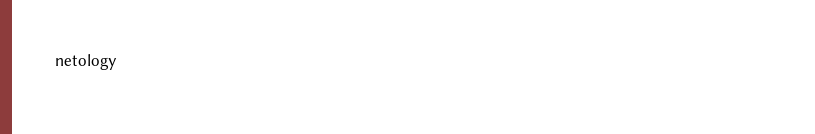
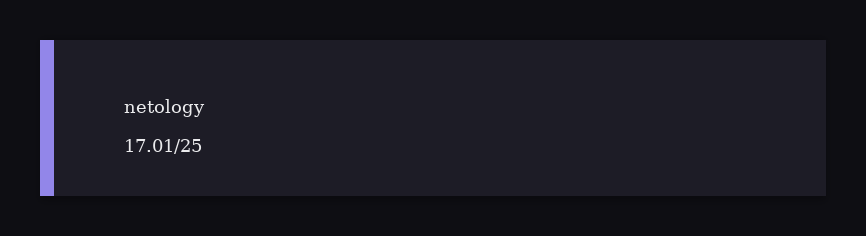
(117, 62) none -> [124,139,202,154] // 17.01/25

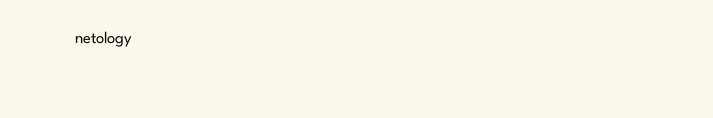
[124,139,202,154] // 17.01/25 -> (132, 39) none

